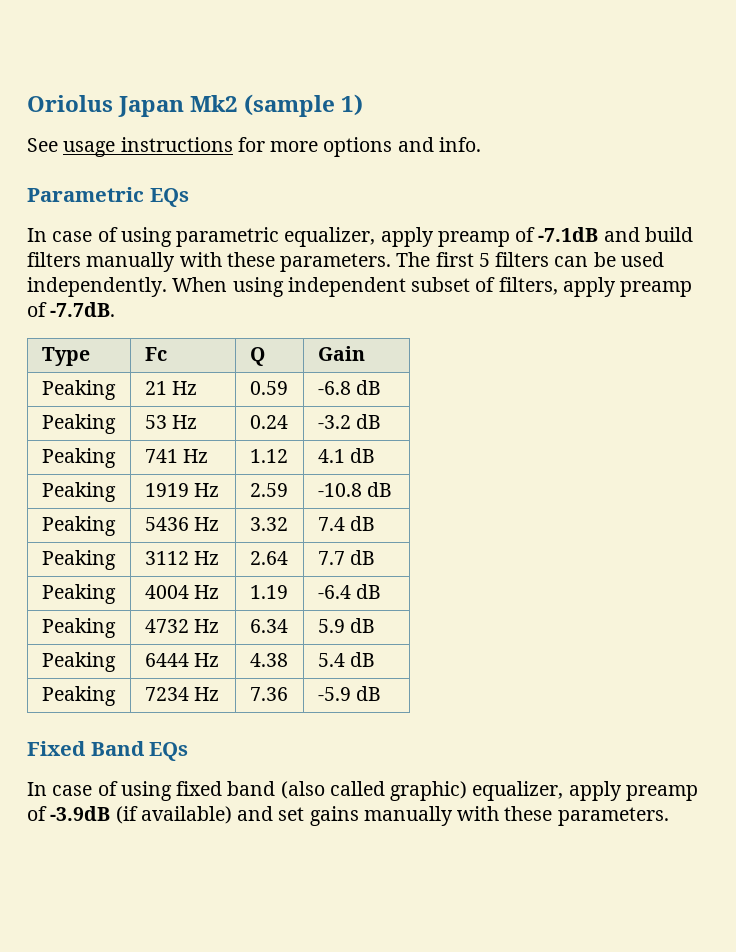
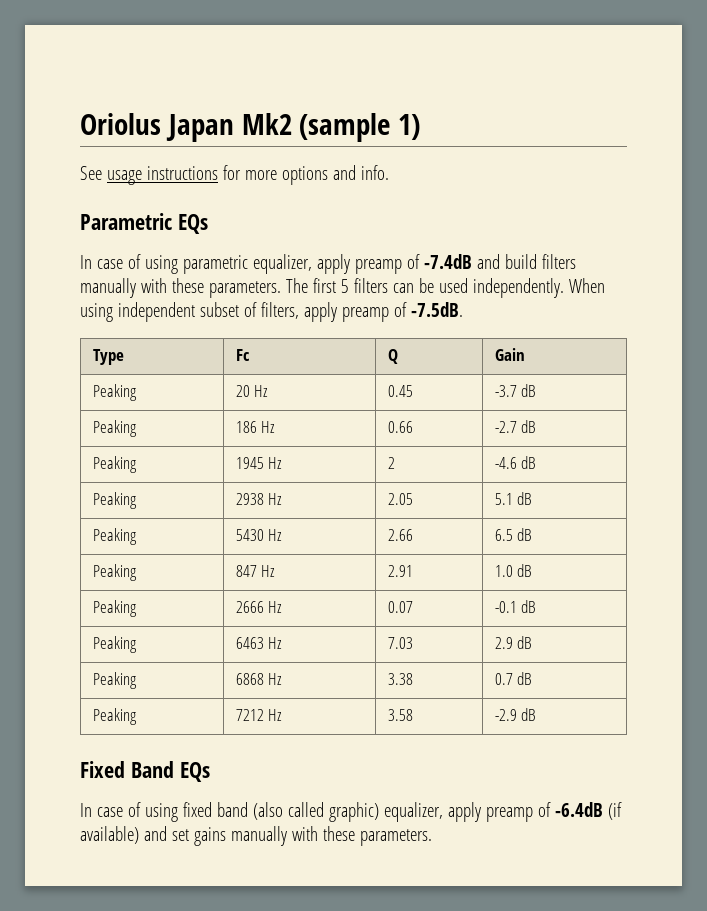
[538,227,599,242] -7.1dB -> [423,254,472,269] -7.4dB
[50,302,116,317] -7.7dB. -> [410,302,463,317] -7.5dB.
[144,381,197,395] [249,381,288,395] [317,380,381,395] [41,414,116,434] [144,415,197,429] [249,415,288,429] [317,414,381,429] [41,448,116,468] [144,449,208,463] [249,449,288,463] [317,448,375,463] [41,482,116,502] [144,483,219,497] [249,483,288,497] [317,482,392,497] [41,516,116,536] [144,517,219,531] [249,517,288,531] [317,516,375,531] [41,550,116,570] [144,551,219,565] [249,551,288,565] [317,550,375,565] [41,584,116,604] [144,585,219,599] [249,585,288,599] [317,584,381,599] [41,618,116,638] [144,619,219,633] [249,619,288,633] [317,618,375,633] [41,652,116,672] [144,653,219,667] [249,653,288,667] [317,652,375,667] [41,686,116,706] [144,687,219,701] [249,687,288,701] [317,687,351,701] 21 Hz | 0.59 | -6.8 dB // Peaking | 53 Hz | 0.24 | -3.2 dB // Peaking | 741 Hz | 1.12 | 4.1 dB // Peaking | 1919 Hz | 2.59 | -10.8 dB // Peaking | 5436 Hz | 3.32 | 7.4 dB // Peaking | 3112 Hz | 2.64 | 7.7 dB // Peaking | 4004 Hz | 1.19 | -6.4 dB // Peaking | 4732 Hz | 6.34 | 5.9 dB // Peaking | 6444 Hz | 4.38 | 5.4 dB // Peaking | 7234 Hz | 7.36 | -5.9 -> [235,385,269,397] [387,385,413,397] [494,384,537,397] [92,420,137,437] [235,421,276,433] [387,421,413,433] [494,420,537,433] [92,456,137,473] [235,457,283,469] [387,457,395,469] [494,456,537,469] [92,492,137,509] [235,493,283,505] [387,493,413,505] [494,492,533,505] [92,528,137,545] [235,529,283,541] [387,529,413,541] [494,528,533,541] [92,564,137,581] [235,565,276,577] [387,565,413,577] [494,564,533,577] [92,600,137,617] [235,601,283,613] [387,601,413,613] [494,600,537,613] [92,636,137,653] [235,637,283,649] [387,637,413,649] [494,636,533,649] [92,672,137,689] [235,673,283,685] [387,673,413,685] [494,672,533,685] [92,708,137,725] [235,709,283,721] [387,709,413,721] [494,709,517,721] 20 Hz | 0.45 | -3.7 dB // Peaking | 186 Hz | 0.66 | -2.7 dB // Peaking | 1945 Hz | 2 | -4.6 dB // Peaking | 2938 Hz | 2.05 | 5.1 dB // Peaking | 5430 Hz | 2.66 | 6.5 dB // Peaking | 847 Hz | 2.91 | 1.0 dB // Peaking | 2666 Hz | 0.07 | -0.1 dB // Peaking | 6463 Hz | 7.03 | 2.9 dB // Peaking | 6868 Hz | 3.38 | 0.7 dB // Peaking | 7212 Hz | 3.58 | -2.9
[50,806,111,821] -3.9dB -> [554,802,603,817] -6.4dB

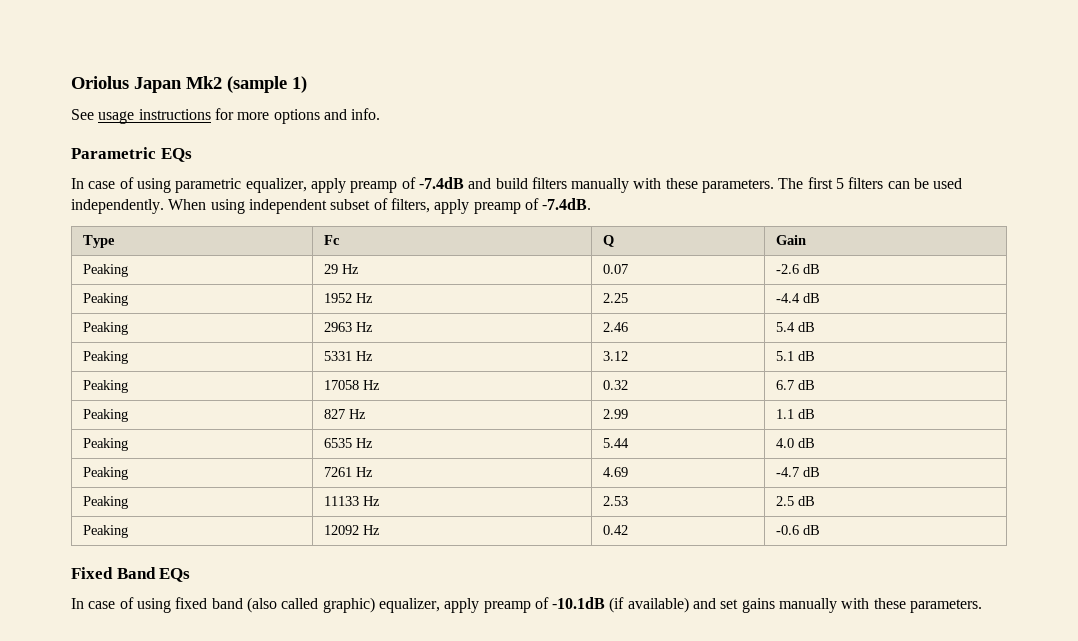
[410,302,463,317] -7.5dB. -> [542,198,592,210] -7.4dB.
[235,385,269,397] [387,385,413,397] [494,384,537,397] [92,420,137,437] [235,421,276,433] [387,421,413,433] [494,420,537,433] [92,456,137,473] [235,457,283,469] [387,457,395,469] [494,456,537,469] [92,492,137,509] [235,493,283,505] [387,493,413,505] 20 Hz | 0.45 | -3.7 dB // Peaking | 186 Hz | 0.66 | -2.7 dB // Peaking | 1945 Hz | 2 | -4.6 dB // Peaking | 2938 Hz | 2.05 -> [324,264,360,274] [603,264,629,274] [776,264,821,274] [83,293,129,306] [324,293,374,303] [603,293,629,303] [776,293,821,303] [83,322,129,335] [324,322,374,332] [603,322,629,332] [776,322,816,332] [83,351,129,364] [324,351,374,361] [603,351,629,361] 29 Hz | 0.07 | -2.6 dB // Peaking | 1952 Hz | 2.25 | -4.4 dB // Peaking | 2963 Hz | 2.46 | 5.4 dB // Peaking | 5331 Hz | 3.12
[235,529,283,541] [387,529,413,541] [494,528,533,541] [92,564,137,581] [235,565,276,577] [387,565,413,577] [494,564,533,577] [92,600,137,617] [235,601,283,613] [387,601,413,613] [494,600,537,613] [92,636,137,653] [235,637,283,649] [387,637,413,649] [494,636,533,649] [92,672,137,689] [235,673,283,685] [387,673,413,685] [494,672,533,685] [92,708,137,725] [235,709,283,721] [387,709,413,721] [494,709,517,721] 5430 Hz | 2.66 | 6.5 dB // Peaking | 847 Hz | 2.91 | 1.0 dB // Peaking | 2666 Hz | 0.07 | -0.1 dB // Peaking | 6463 Hz | 7.03 | 2.9 dB // Peaking | 6868 Hz | 3.38 | 0.7 dB // Peaking | 7212 Hz | 3.58 | -2.9 -> [324,380,381,390] [603,380,629,390] [776,380,816,390] [83,409,129,422] [324,409,367,419] [603,409,629,419] [776,409,816,419] [83,438,129,451] [324,438,374,448] [603,438,630,448] [776,438,816,448] [83,467,129,480] [324,467,374,477] [603,467,629,477] [776,467,821,477] [83,496,129,509] [324,496,381,506] [603,496,629,506] [776,496,816,506] [83,525,129,538] [324,525,381,535] [603,525,629,535] [776,525,800,535] 17058 Hz | 0.32 | 6.7 dB // Peaking | 827 Hz | 2.99 | 1.1 dB // Peaking | 6535 Hz | 5.44 | 4.0 dB // Peaking | 7261 Hz | 4.69 | -4.7 dB // Peaking | 11133 Hz | 2.53 | 2.5 dB // Peaking | 12092 Hz | 0.42 | -0.6
[554,802,603,817] -6.4dB -> [552,597,606,609] -10.1dB

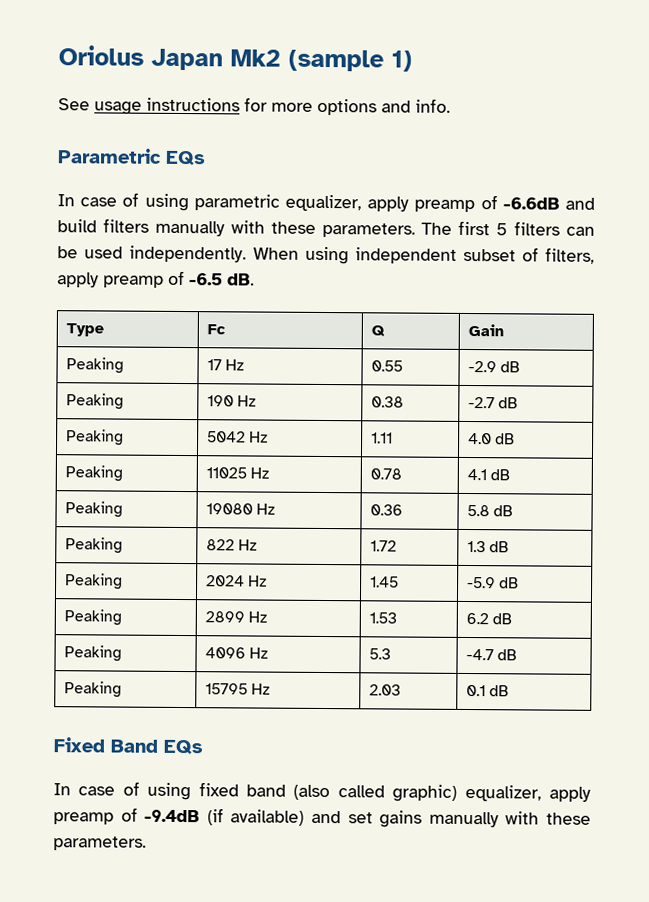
[418,177,464,189] -7.4dB -> [502,197,560,210] -6.6dB
[542,198,592,210] -7.4dB. -> [189,273,255,286] -6.5 dB.
[324,264,360,274] [603,264,629,274] [776,264,821,274] [83,293,129,306] [324,293,374,303] [603,293,629,303] [776,293,821,303] [83,322,129,335] [324,322,374,332] [603,322,629,332] [776,322,816,332] [83,351,129,364] [324,351,374,361] [603,351,629,361] [776,351,816,361] [83,380,129,393] [324,380,381,390] [603,380,629,390] [776,380,816,390] [83,409,129,422] [324,409,367,419] [603,409,629,419] [776,409,816,419] [83,438,129,451] [324,438,374,448] [603,438,630,448] 29 Hz | 0.07 | -2.6 dB // Peaking | 1952 Hz | 2.25 | -4.4 dB // Peaking | 2963 Hz | 2.46 | 5.4 dB // Peaking | 5331 Hz | 3.12 | 5.1 dB // Peaking | 17058 Hz | 0.32 | 6.7 dB // Peaking | 827 Hz | 2.99 | 1.1 dB // Peaking | 6535 Hz | 5.44 -> [207,359,245,371] [371,360,404,372] [468,361,521,373] [66,393,125,410] [207,395,257,407] [371,396,405,408] [468,397,519,409] [66,429,125,446] [207,431,269,443] [371,432,394,444] 17 Hz | 0.55 | -2.9 dB // Peaking | 190 Hz | 0.38 | -2.7 dB // Peaking | 5042 Hz | 1.11
[324,467,374,477] [603,467,629,477] 7261 Hz | 4.69 -> [206,467,270,479] [370,468,403,480] [467,469,511,481] [65,501,124,518] [206,503,276,515] [370,504,404,516] [467,505,514,517] [65,537,124,554] [206,539,258,551] [370,540,398,552] [467,540,510,553] [65,573,124,590] [206,575,268,587] [370,576,400,588] [467,576,520,589] [64,609,123,626] [205,611,268,623] [369,612,398,624] [466,612,513,625] [64,645,123,662] [205,647,269,659] [369,648,392,660] 11025 Hz | 0.78 | 4.1 dB // Peaking | 19080 Hz | 0.36 | 5.8 dB // Peaking | 822 Hz | 1.72 | 1.3 dB // Peaking | 2024 Hz | 1.45 | -5.9 dB // Peaking | 2899 Hz | 1.53 | 6.2 dB // Peaking | 4096 Hz | 5.3
[324,496,381,506] [603,496,629,506] [776,496,816,506] [83,525,129,538] [324,525,381,535] [603,525,629,535] [776,525,800,535] 11133 Hz | 2.53 | 2.5 dB // Peaking | 12092 Hz | 0.42 | -0.6 -> [205,683,271,695] [369,684,402,696] [466,684,487,697] 15795 Hz | 2.03 | 0.1
[552,597,606,609] -10.1dB -> [144,809,201,823] -9.4dB

